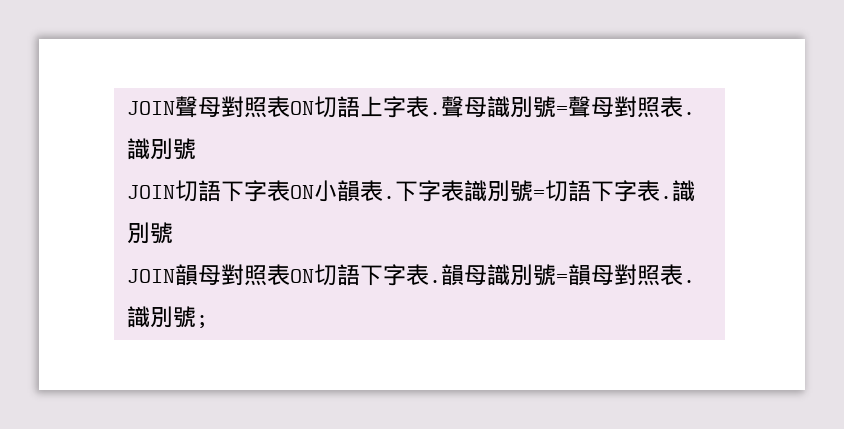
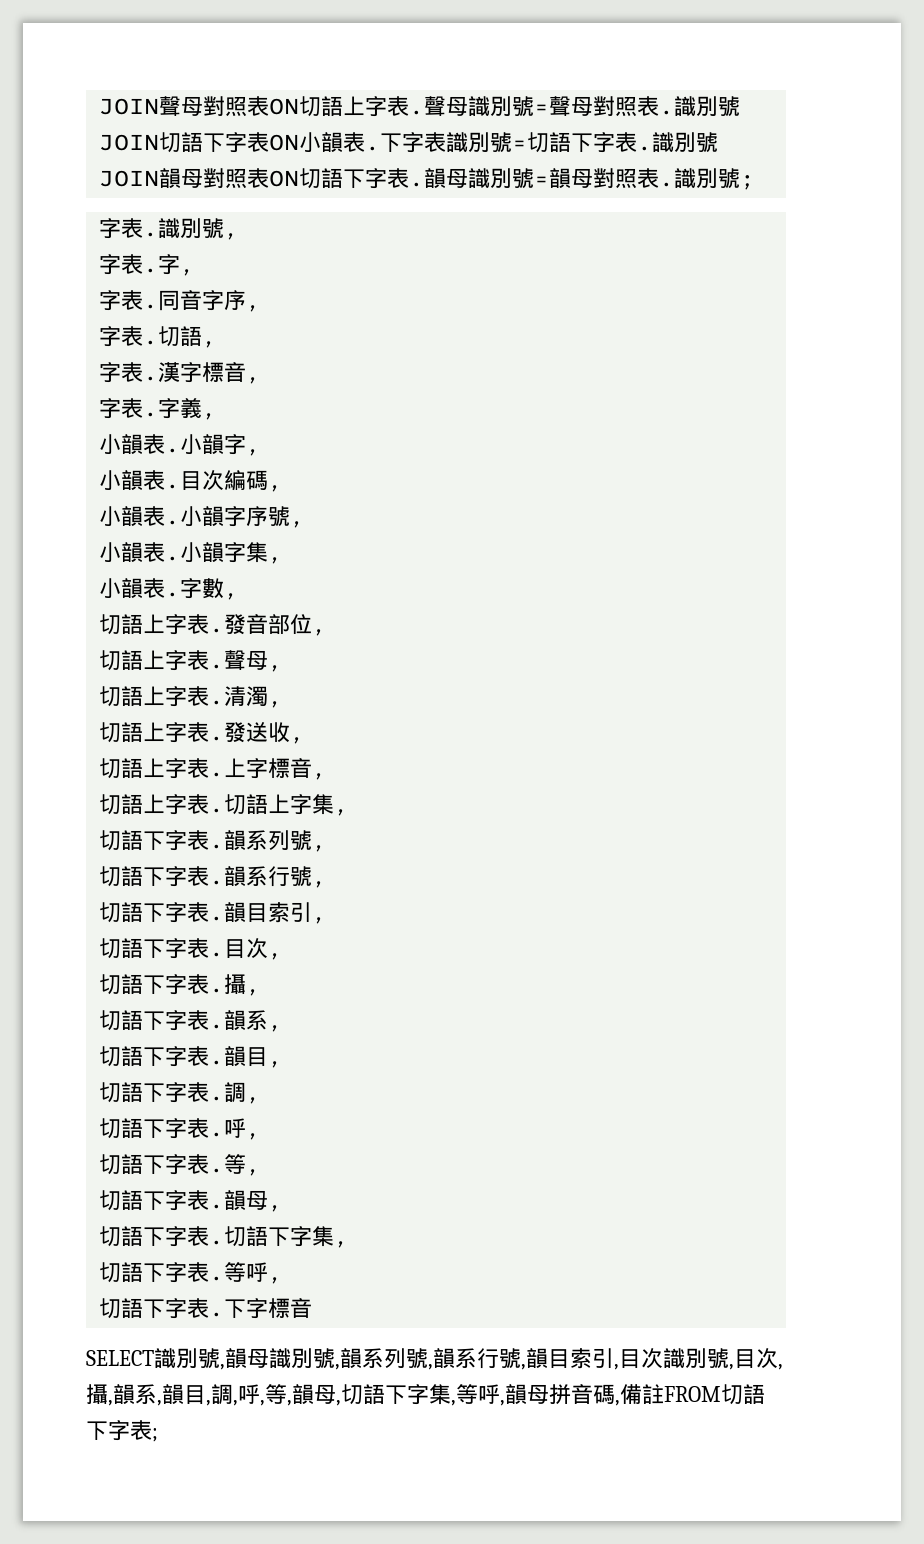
(208, 321) none -> [99,218,240,240] [99,254,196,276] [99,290,262,312] [99,326,218,348] [99,362,262,384] [99,397,218,420] [99,434,262,456] [99,470,284,492] [99,506,306,528] [99,542,284,564] [99,578,240,600] [99,614,328,636] [99,650,284,672] [99,686,284,708] [99,722,306,744] [99,758,328,780] [99,794,350,816] [99,830,328,852] [99,866,328,888] [99,902,328,924] [99,938,284,960] [99,974,262,996] [99,1010,284,1032] [99,1046,284,1068] [99,1082,262,1104] [99,1118,262,1140] [99,1154,262,1176] [99,1190,284,1212] [99,1226,350,1248] [99,1262,284,1284] [99,1298,313,1319] [86,1348,783,1370] [86,1384,765,1406] [86,1420,158,1442] // 字表.識別號, // 字表.字, // 字表.同音字序, // 字表.切語, // 字表.漢字標音, // 字表.字義, // 小韻表.小韻字, // 小韻表.目次編碼, // 小韻表.小韻字序號, // 小韻表.小韻字集, // 小韻表.字數, // 切語上字表.發音部位, // 切語上字表.聲母, // 切語上字表.清濁, // 切語上字表.發送收, // 切語上字表.上字標音, // 切語上字表.切語上字集, // 切語下字表.韻系列號, // 切語下字表.韻系行號, // 切語下字表.韻目索引, // 切語下字表.目次, // 切語下字表.攝, // 切語下字表.韻系, // 切語下字表.韻目, // 切語下字表.調, // 切語下字表.呼, // 切語下字表.等, // 切語下字表.韻母, // 切語下字表.切語下字集, // 切語下字表.等呼, // 切語下字表.下字標音 // SELECT識別號,韻母識別號,韻系列號,韻系行號,韻目索引,目次識別號,目次,攝,韻系,韻目,調,呼,等,韻母,切語下字集,等呼,韻母拼音碼,備註FROM切語下字表;

